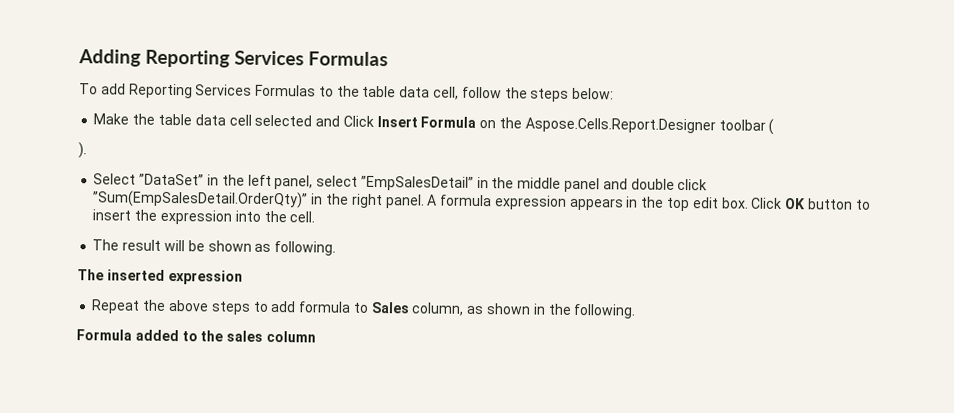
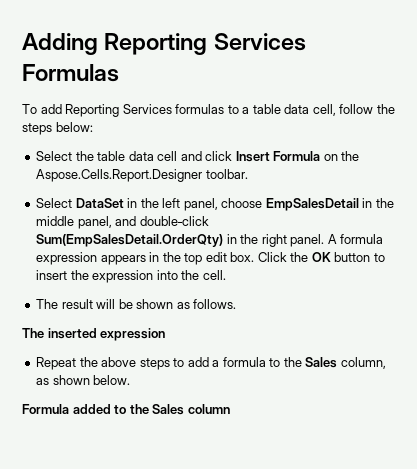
[255,84,360,97] Formulas to the -> [175,104,250,114] formulas to a
[93,113,130,125] Make -> [36,151,73,161] Select
[254,114,374,127] selected and Click -> [180,151,233,161] and click
[718,118,775,135] [78,142,87,159] [93,173,205,186] toolbar ( // ). // Select ”DataSet” -> [205,169,248,179] [36,198,124,208] toolbar. // Select DataSet
[316,175,474,191] select ”EmpSalesDetail” -> [221,198,359,211] choose EmpSalesDetail
[563,177,708,193] [92,190,309,209] panel and double click ”Sum(EmpSalesDetail.OrderQty)” -> [77,216,209,229] [36,234,224,247] panel, and double‑click Sum(EmpSalesDetail.OrderQty)
(783, 203) none -> [290,252,309,262] the
[274,241,337,256] following. -> [193,299,237,309] follows.
(297, 306) none -> [212,360,220,367] a
(369, 307) none -> [283,357,302,367] the
[532,303,637,319] in the following. -> [93,375,131,385] below.
[226,330,264,342] sales -> [152,404,185,415] Sales

